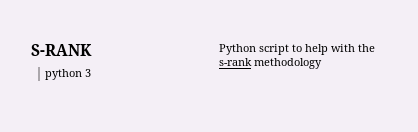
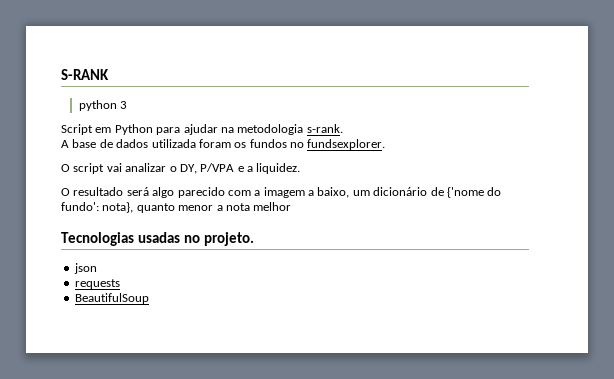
[219,44,375,55] [219,58,322,69] Python script to help with the s-rank methodology -> [61,124,343,135] [61,139,386,150] [61,163,301,174] [61,187,502,198] [61,202,292,213] [61,232,254,246] [73,263,97,274] [74,279,120,289] [74,293,149,304] Script em Python para ajudar na metodologia s-rank. // A base de dados utilizada foram os fundos no fundsexplorer. // O script vai analizar o DY, P/VPA e a liquidez. // O resultado será algo parecido com a imagem a baixo, um dicionário de {'nome do fundo': nota}, quanto menor a nota melhor // Tecnologias usadas no projeto. // json // requests // BeautifulSoup

